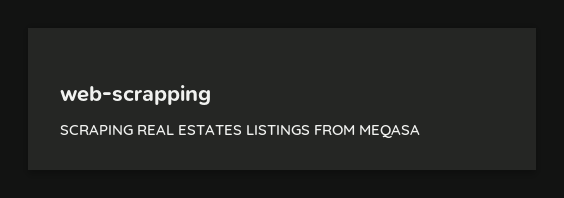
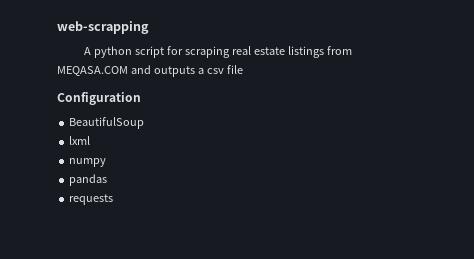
[60,124,421,138] SCRAPING REAL ESTATES LISTINGS FROM MEQASA -> [84,46,353,58] [57,65,243,77] [57,92,141,105] [69,117,145,129] [69,136,91,145] [69,158,107,167] [69,174,108,186] [69,194,114,205] A python script for scraping real estate listings from MEQASA.COM and outputs a csv file // Configuration // BeautifulSoup // lxml // numpy // pandas // requests

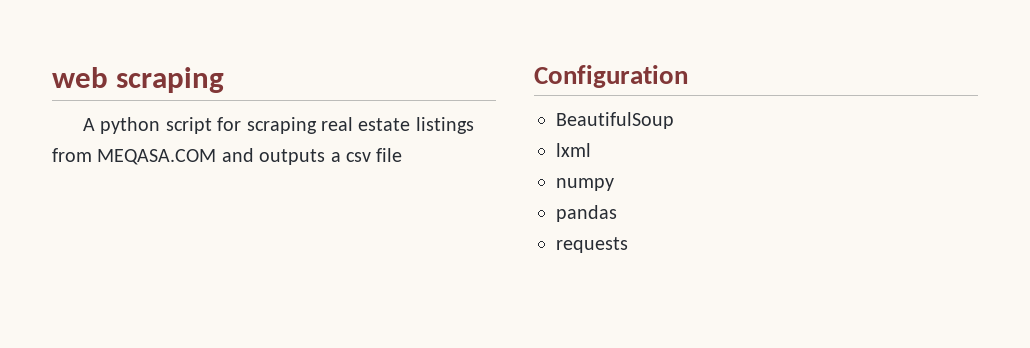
[57,21,149,34] web-scrapping -> [52,67,225,93] web scraping

